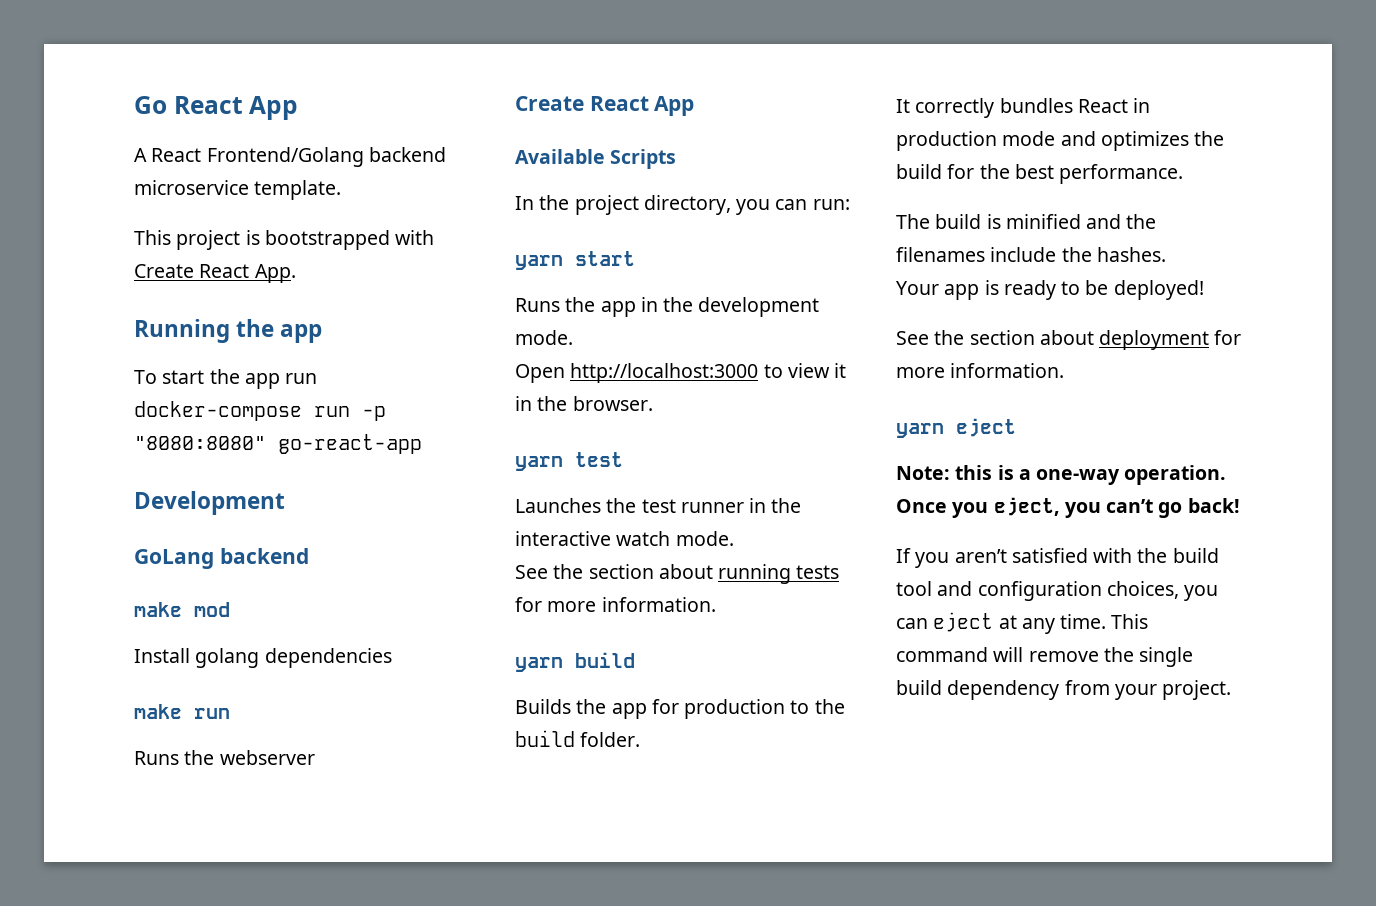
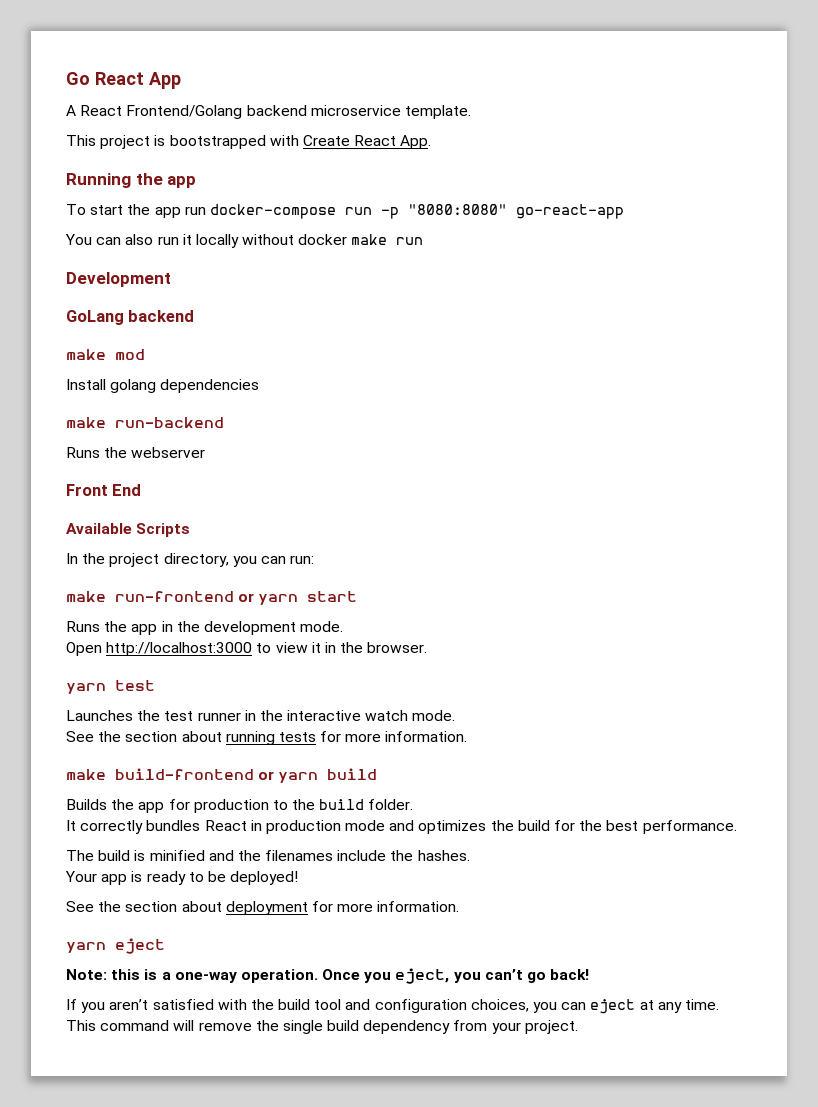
(422, 444) none -> [65,234,424,248] // You can also run it locally without docker make run
[194,708,230,719] run -> [115,417,224,428] run-backend
[515,96,695,116] Create React App -> [66,484,142,496] Front End
(850, 204) none -> [66,591,255,602] make run-frontend or
(716, 604) none -> [66,768,275,780] make build-frontend or

